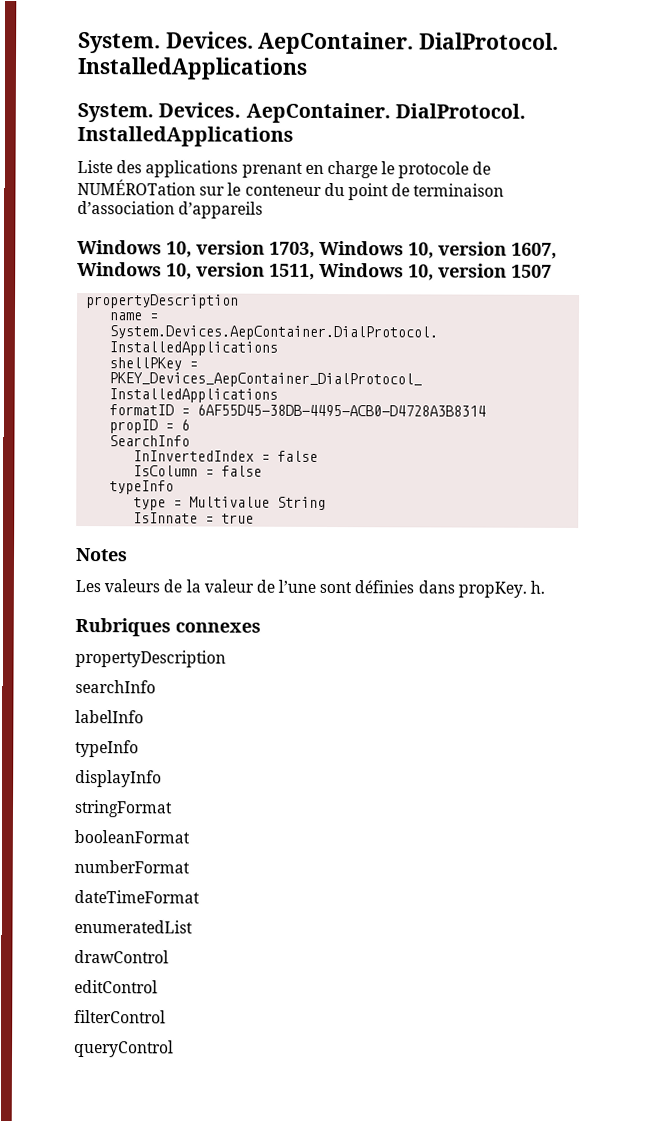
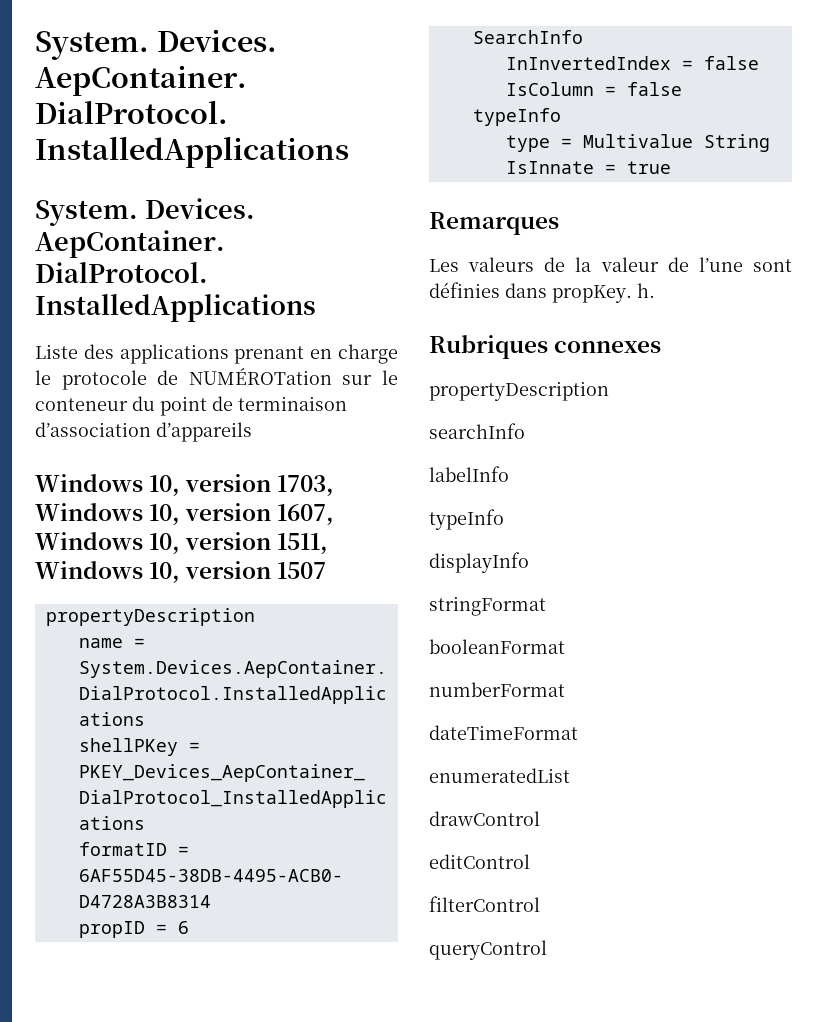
[76,547,128,562] Notes -> [429,212,559,235] Remarques

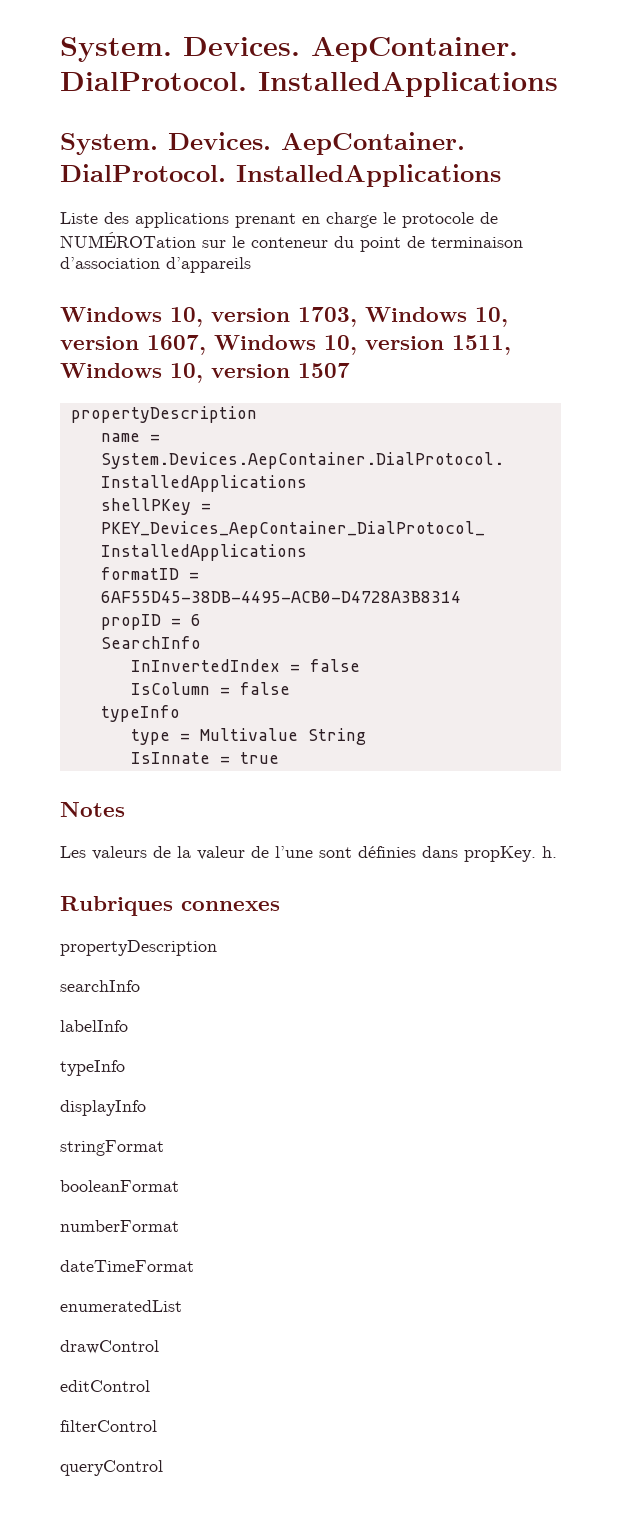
[429,212,559,235] Remarques -> [60,802,125,817] Notes

